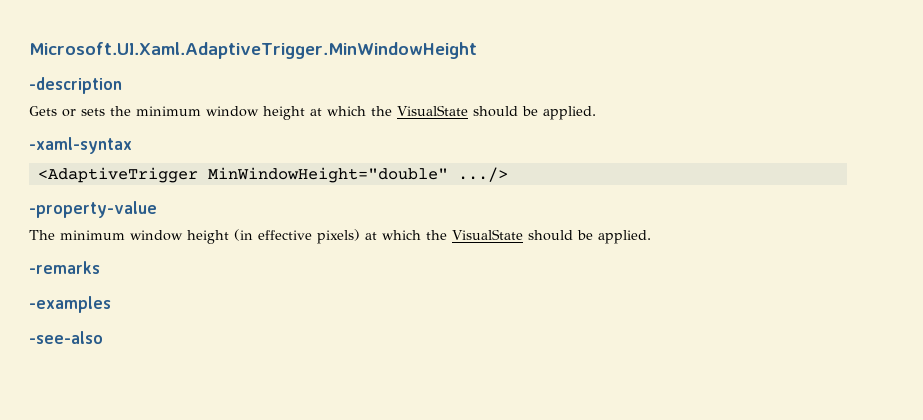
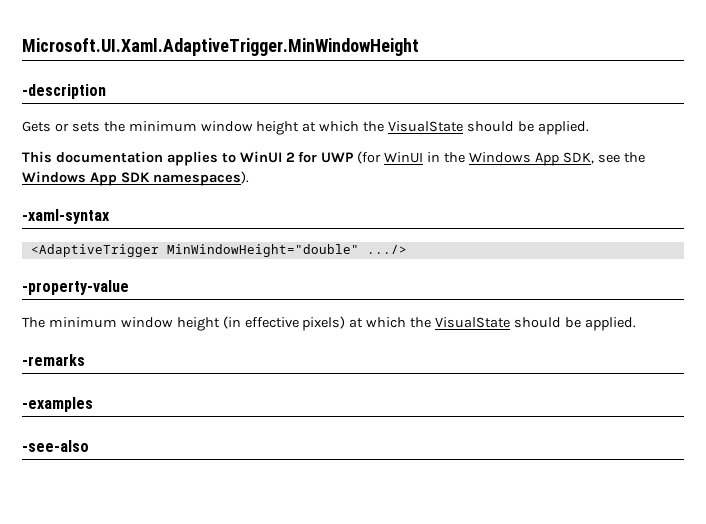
(596, 113) none -> [22,151,645,166] [22,171,249,186] // This documentation applies to WinUI 2 for UWP (for WinUI in the Windows App SDK, see the Windows App SDK namespaces).

